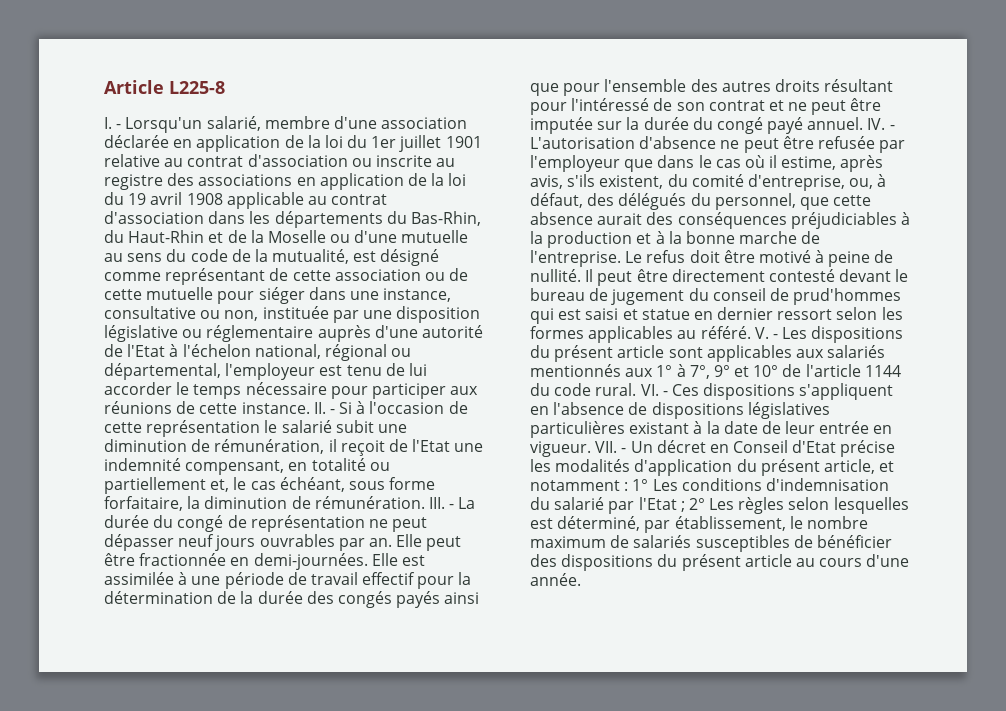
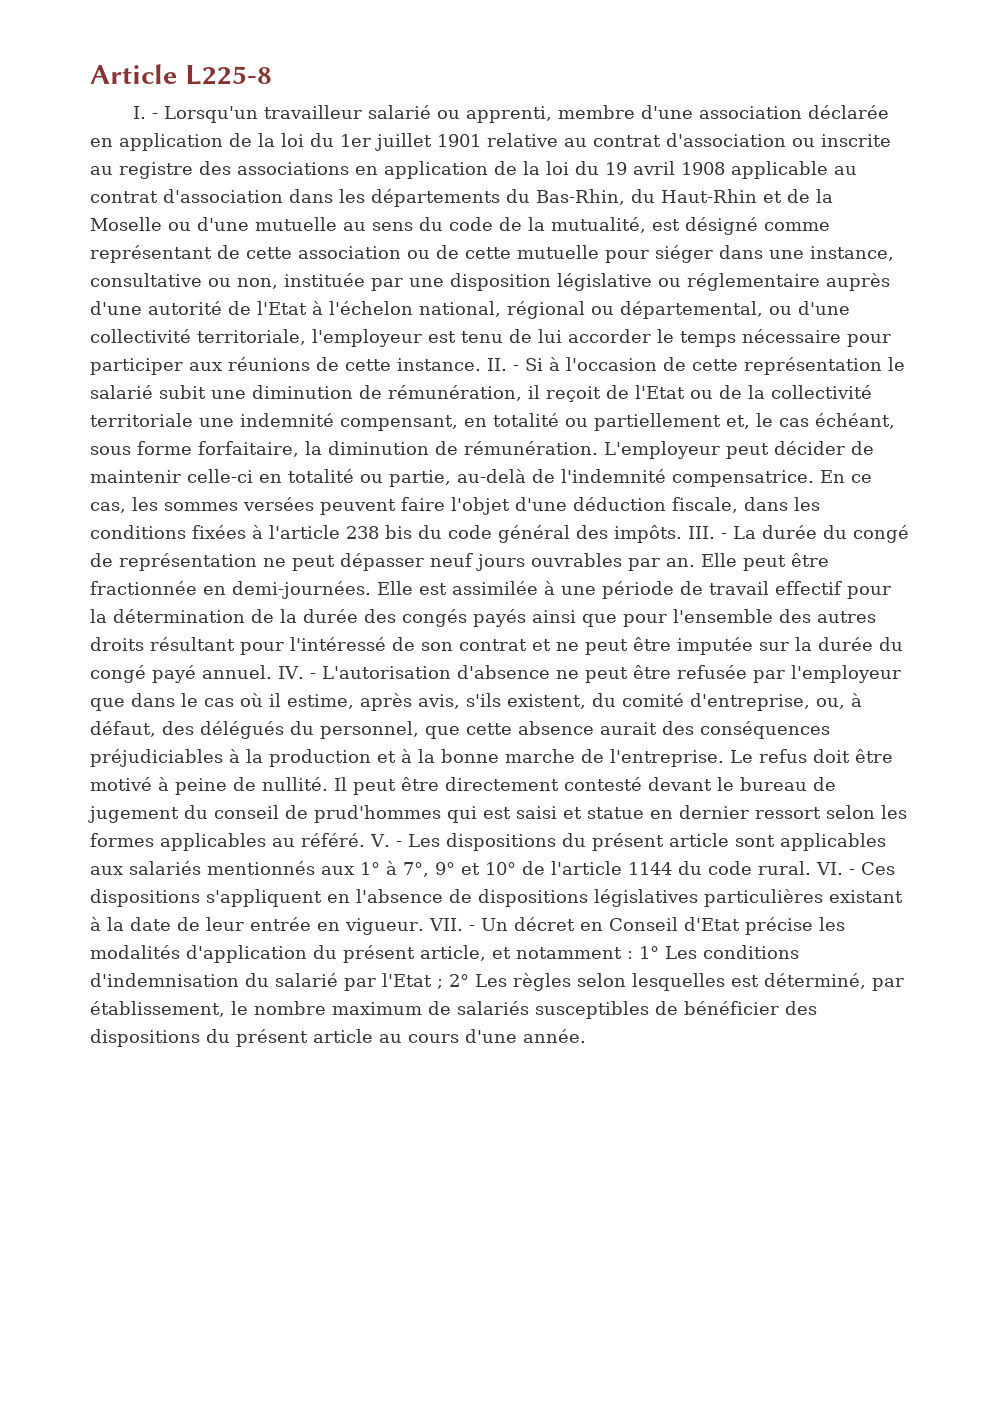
[206,116,261,131] salarié, -> [264,105,553,123] travailleur salarié ou apprenti,
(221, 371) none -> [769,301,850,315] [90,329,306,345] ou d'une collectivité territoriale,
(451, 445) none -> [690,385,872,399] [90,413,193,427] ou de la collectivité territoriale
(425, 502) none -> [604,441,874,459] [90,469,872,487] [90,497,820,515] [90,525,682,543] L'employeur peut décider de maintenir celle-ci en totalité ou partie, au-delà de l'indemnité compensatrice. En ce cas, les sommes versées peuvent faire l'objet d'une déduction fiscale, dans les conditions fixées à l'article 238 bis du code général des impôts.

